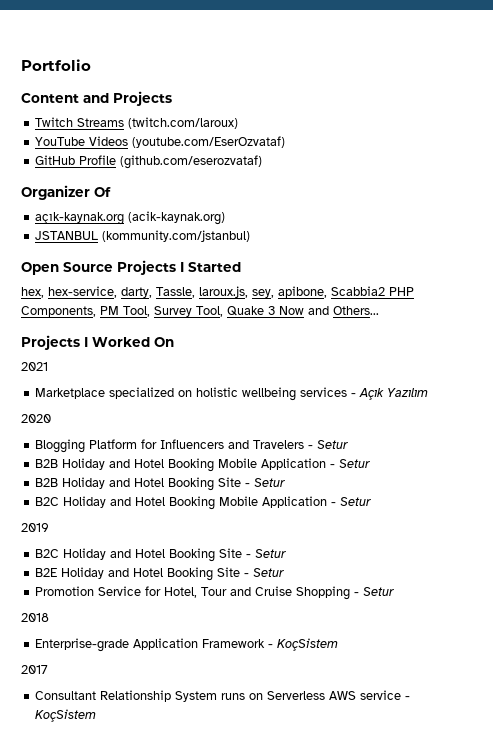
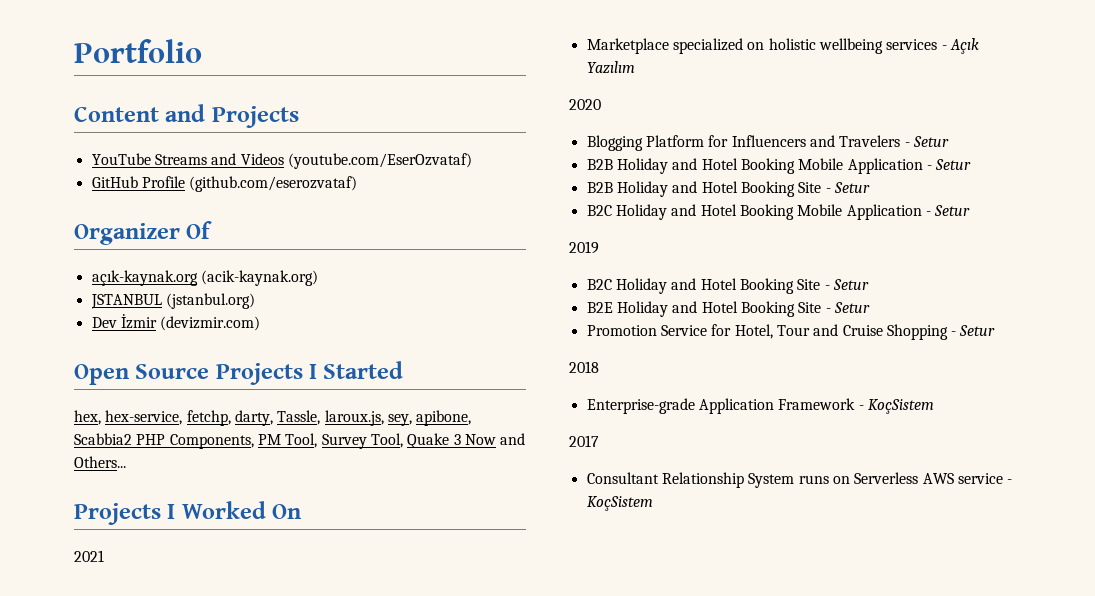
[34,117,238,129] [34,137,85,146] Twitch Streams (twitch.com/laroux) // YouTube -> [91,153,237,165] YouTube Streams and
[101,230,250,242] (kommunity.com/jstanbul) -> [165,293,255,309] [91,314,261,331] (jstanbul.org) // Dev İzmir (devizmir.com)
(117, 292) none -> [186,410,231,426] fetchp,

